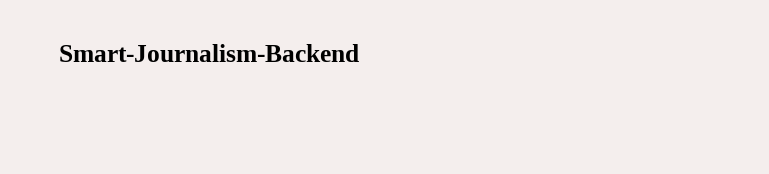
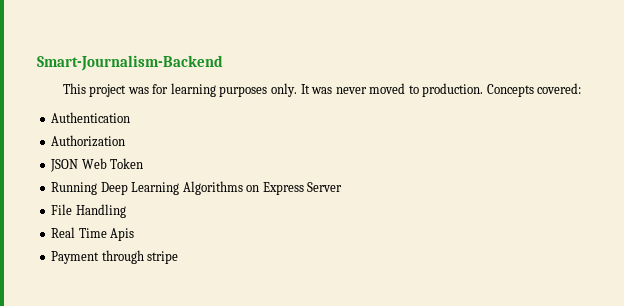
(359, 53) none -> [62,83,582,97] [51,112,131,123] [51,135,126,147] [50,158,144,172] [51,181,343,195] [51,204,126,218] [51,227,135,241] [51,250,179,264] // This project was for learning purposes only. It was never moved to production. Concepts covered: // Authentication // Authorization // JSON Web Token // Running Deep Learning Algorithms on Express Server // File Handling // Real Time Apis // Payment through stripe

